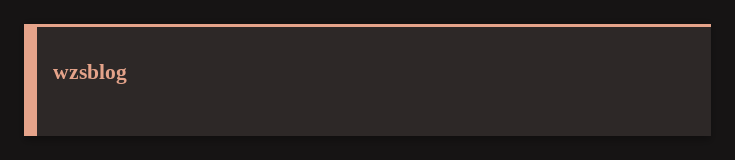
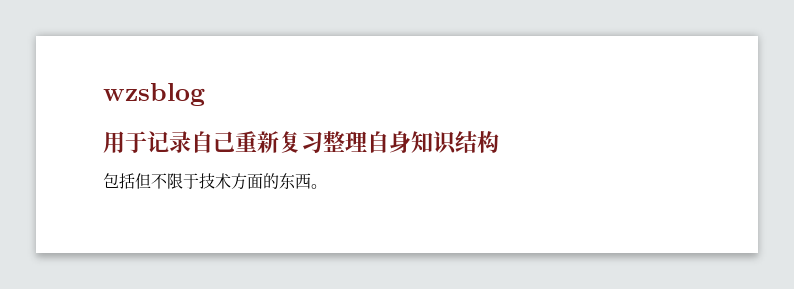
(127, 74) none -> [103,131,499,155] [103,173,327,190] // 用于记录自己重新复习整理自身知识结构 // 包括但不限于技术方面的东西。

